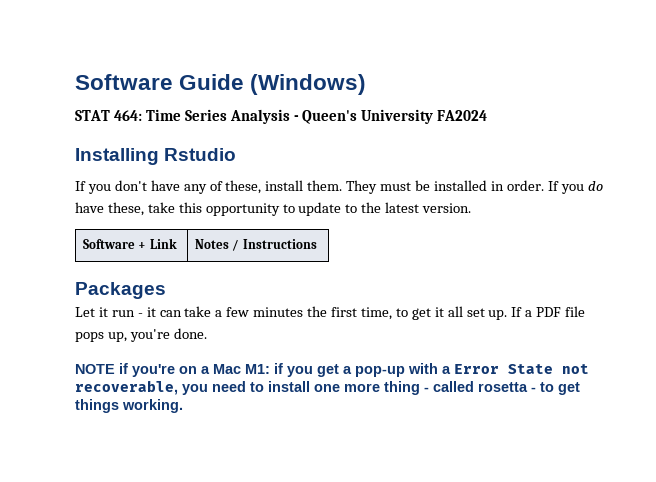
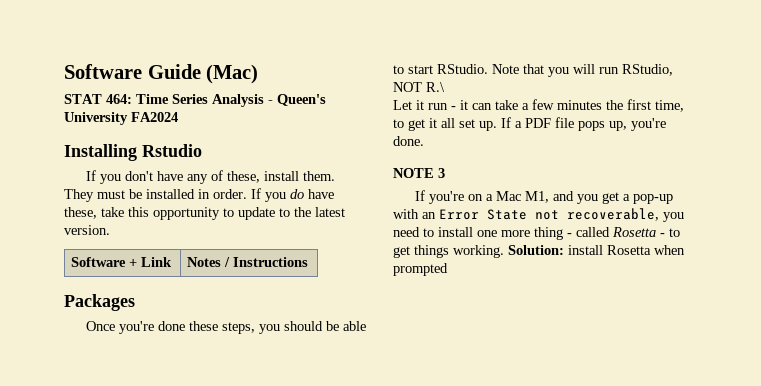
[250,74,367,95] (Windows) -> [206,64,259,84] (Mac)
(166, 290) none -> [86,321,367,334] [393,64,673,77] [393,82,445,92] // Once you're done these steps, you should be able to start RStudio. Note that you will run RStudio, NOT R.\
[119,363,128,374] if -> [438,168,445,178] [415,190,426,201] 3 // If
[245,363,283,374] M1: if -> [525,191,575,203] M1, and
[442,366,451,374] a -> [422,212,436,219] an
[478,382,528,392] rosetta -> [612,227,656,237] Rosetta
(183, 406) none -> [508,245,685,255] [393,263,448,276] Solution: install Rosetta when prompted

